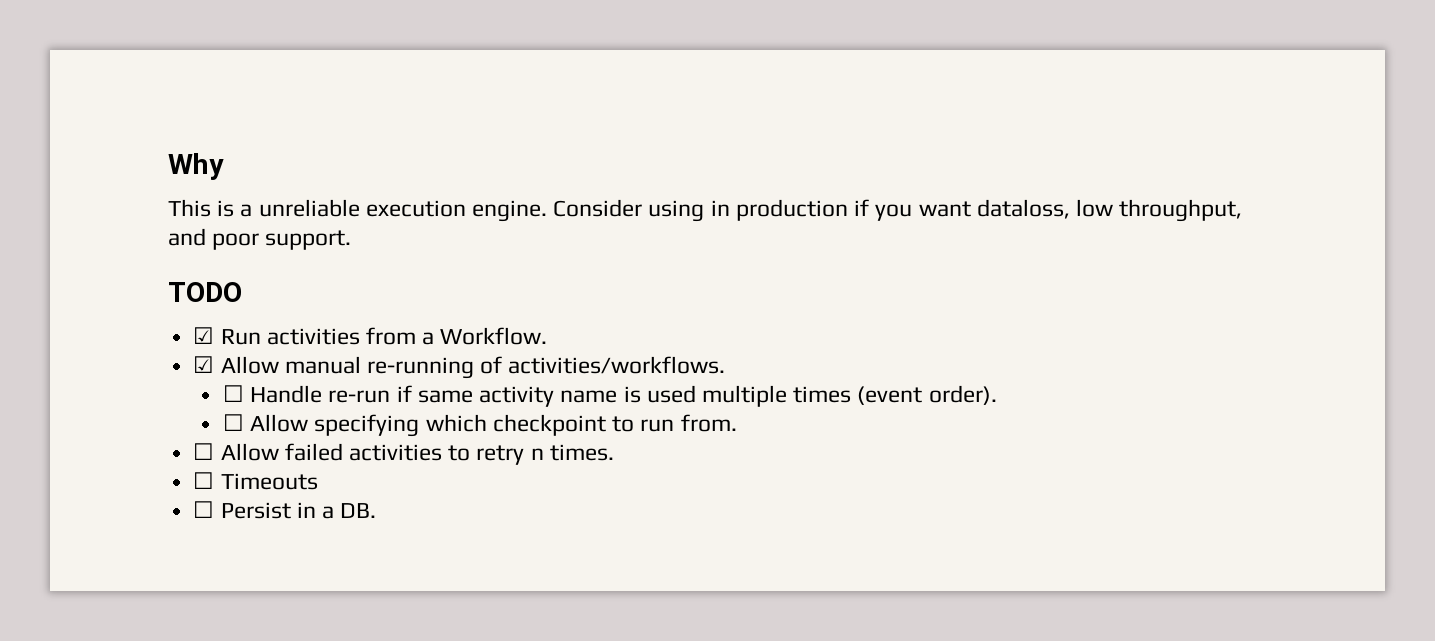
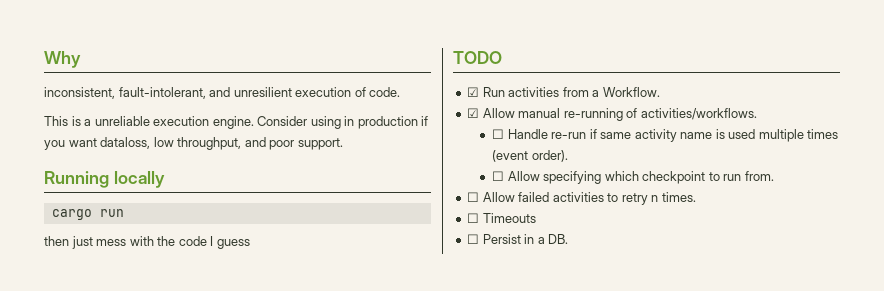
(224, 166) none -> [44,87,401,99] // inconsistent, fault-intolerant, and unresilient execution of code.
(352, 240) none -> [44,171,165,188] [51,209,124,220] [44,236,250,249] // Running locally // cargo run // then just mess with the code I guess

